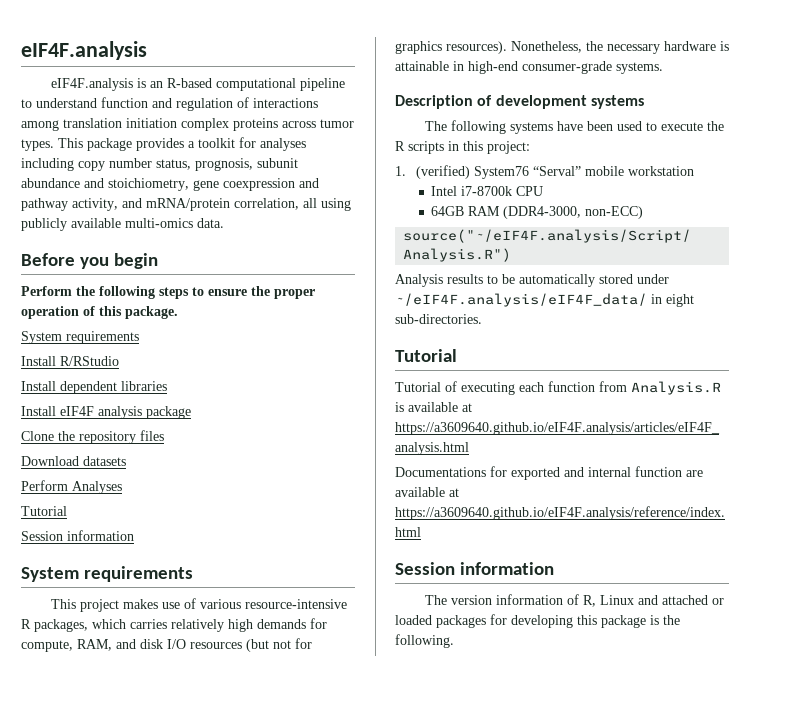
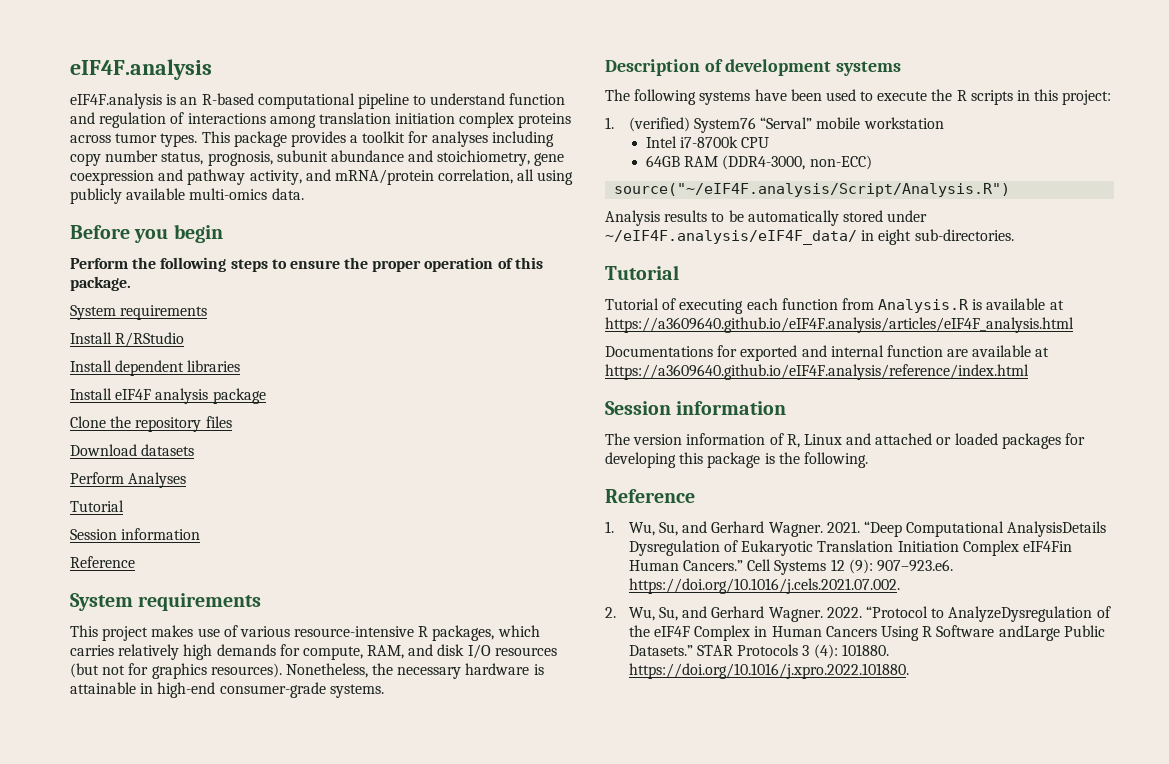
(134, 535) none -> [70,556,135,568] // Reference
(454, 641) none -> [605,489,695,503] [605,521,1107,537] [628,540,1073,556] [628,559,954,575] [628,578,900,594] [605,606,1111,622] [628,625,1105,641] [628,644,889,659] [628,663,909,679] // Reference // 1. Wu, Su, and Gerhard Wagner. 2021. “Deep Computational AnalysisDetails Dysregulation of Eukaryotic Translation Initiation Complex eIF4Fin Human Cancers.” Cell Systems 12 (9): 907–923.e6. https://doi.org/10.1016/j.cels.2021.07.002. // 2. Wu, Su, and Gerhard Wagner. 2022. “Protocol to AnalyzeDysregulation of the eIF4F Complex in Human Cancers Using R Software andLarge Public Datasets.” STAR Protocols 3 (4): 101880. https://doi.org/10.1016/j.xpro.2022.101880.

